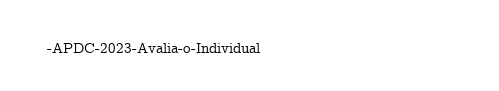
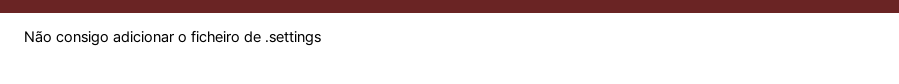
[47,42,260,53] -APDC-2023-Avalia-o-Individual -> [24,30,322,46] Não consigo adicionar o ficheiro de .settings

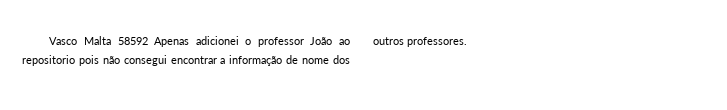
[24,30,322,46] Não consigo adicionar o ficheiro de .settings -> [49,36,350,47] [22,55,351,66] [373,37,467,47] Vasco Malta 58592 Apenas adicionei o professor João ao repositorio pois não consegui encontrar a informação de nome dos outros professores.

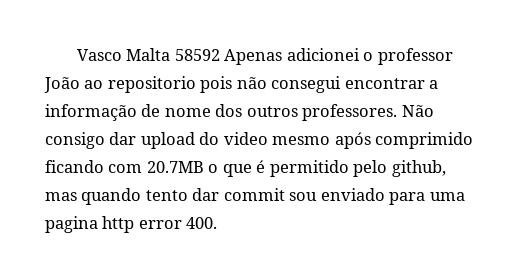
(467, 42) none -> [401,105,434,117] [45,132,474,149] [45,160,446,177] [45,188,465,205] [45,216,218,233] Não consigo dar upload do video mesmo após comprimido ficando com 20.7MB o que é permitido pelo github, mas quando tento dar commit sou enviado para uma pagina http error 400.

